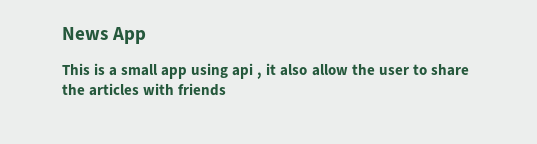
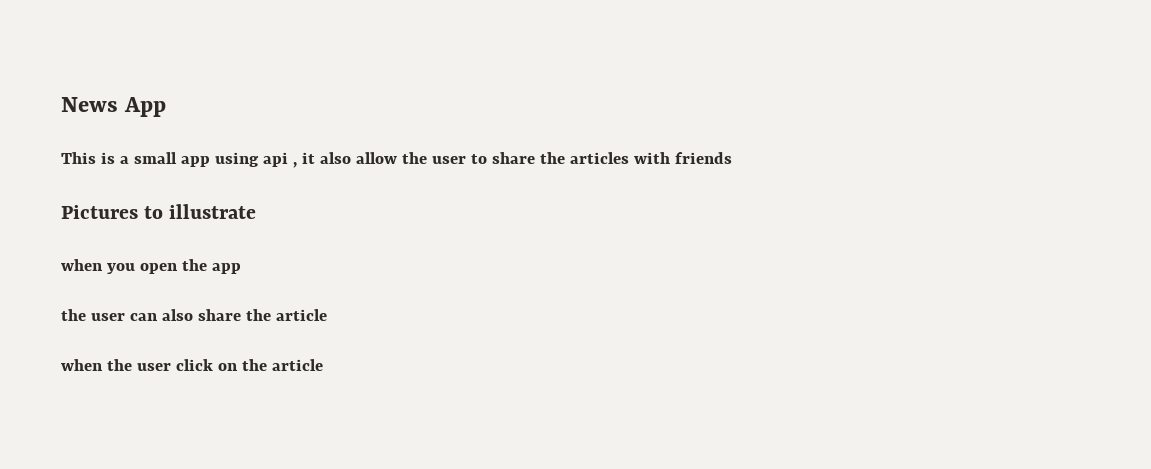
(227, 89) none -> [61,204,257,219] [61,259,241,274] [61,309,327,321] [61,359,323,371] // Pictures to illustrate // when you open the app // the user can also share the article // when the user click on the article

